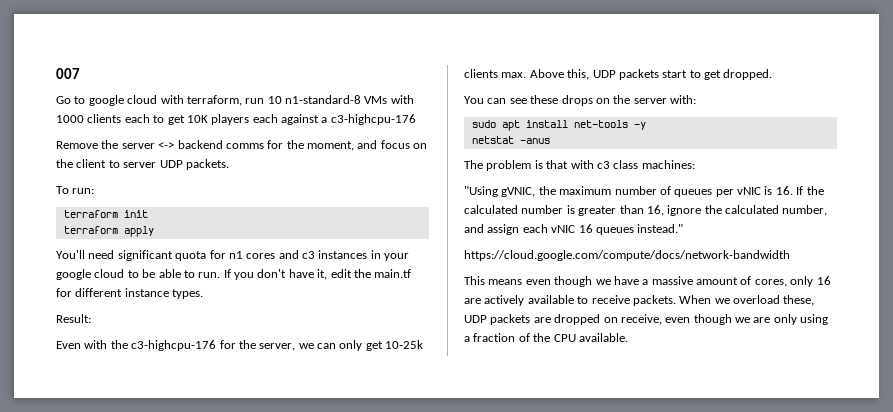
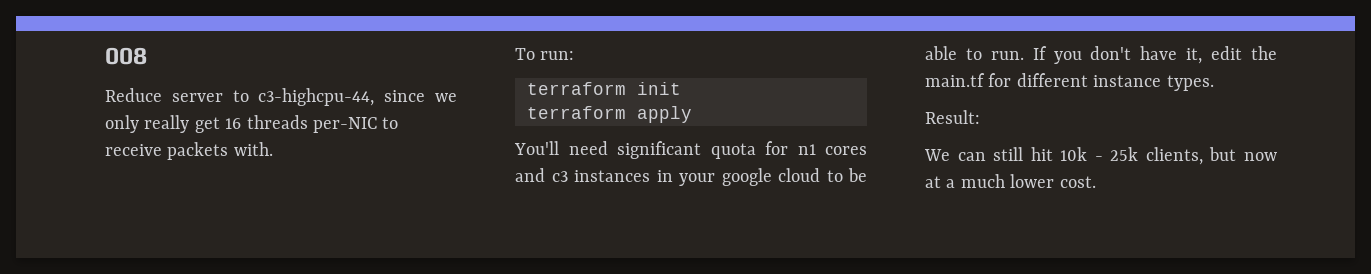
[56,68,80,79] [56,95,414,106] [56,114,416,125] [56,140,428,151] [56,159,229,170] 007 // Go to google cloud with terraform, run 10 n1-standard-8 VMs with 1000 clients each to get 10K players each against a c3-highcpu-176 // Remove the server <-> backend comms for the moment, and focus on the client to server UDP packets. -> [105,47,147,65] [105,88,457,106] [105,115,399,133] [105,142,273,160] 008 // Reduce server to c3-highcpu-44, since we only really get 16 threads per-NIC to receive packets with.
[56,340,424,351] [464,69,773,80] [464,95,696,106] [471,120,646,131] [471,136,550,144] [464,160,695,171] [464,186,824,197] [464,205,828,216] [464,224,684,235] [464,250,790,261] [464,276,831,287] [464,295,815,306] [464,314,829,325] [464,333,628,342] Even with the c3-highcpu-176 for the server, we can only get 10-25k clients max. Above this, UDP packets start to get dropped. // You can see these drops on the server with: // sudo apt install net-tools -y // netstat -anus // The problem is that with c3 class machines: // "Using gVNIC, the maximum number of queues per vNIC is 16. If the calculated number is greater than 16, ignore the calculated number, and assign each vNIC 16 queues instead." // https://cloud.google.com/compute/docs/network-bandwidth // This means even though we have a massive amount of cores, only 16 are actively available to receive packets. When we overload these, UDP packets are dropped on receive, even though we are only using a fraction of the CPU available. -> [924,147,1277,165] [925,174,1096,188] We can still hit 10k - 25k clients, but now at a much lower cost.

